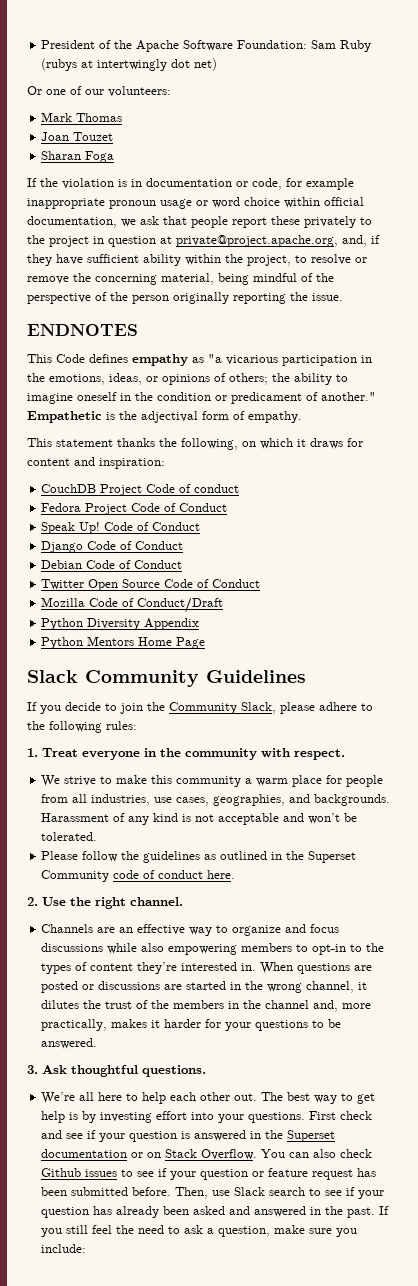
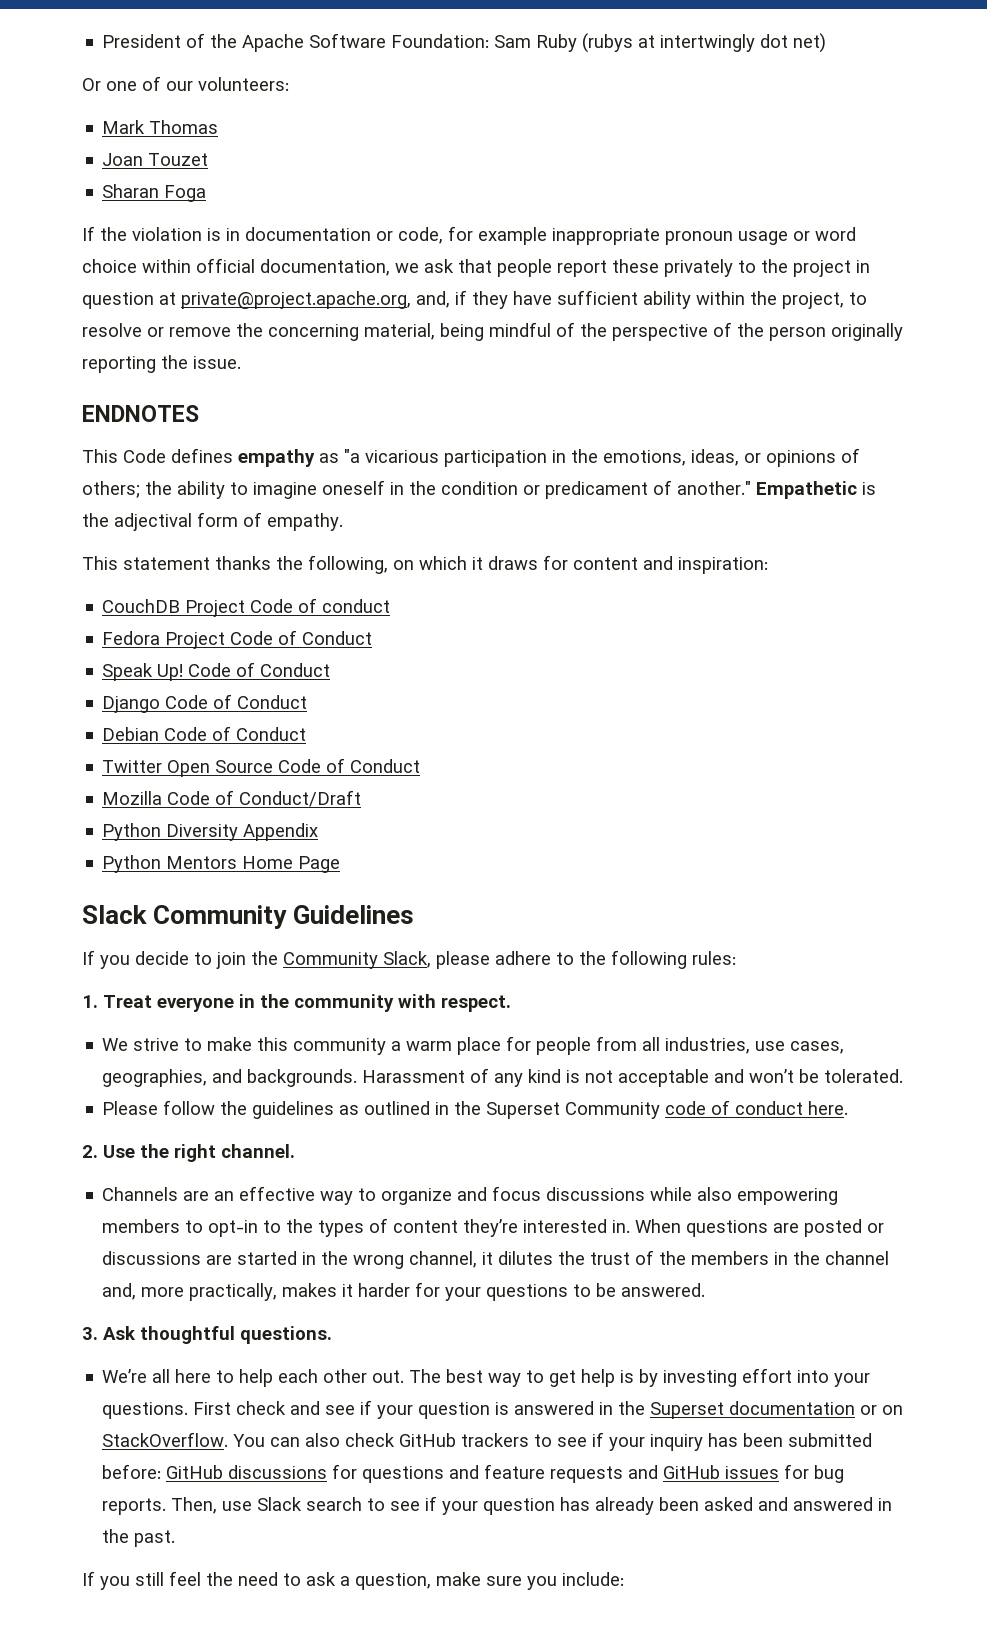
[165,1149,258,1160] Stack Overflow. -> [102,1432,229,1447] StackOverflow.
[41,1168,377,1180] [41,1187,172,1196] Github issues to see if your question or feature request has been submitted before. -> [399,1432,873,1451] [102,1464,845,1483] [102,1498,167,1515] GitHub trackers to see if your inquiry has been submitted before: GitHub discussions for questions and feature requests and GitHub issues for bug reports.
(376, 1212) none -> (176, 1538) //

